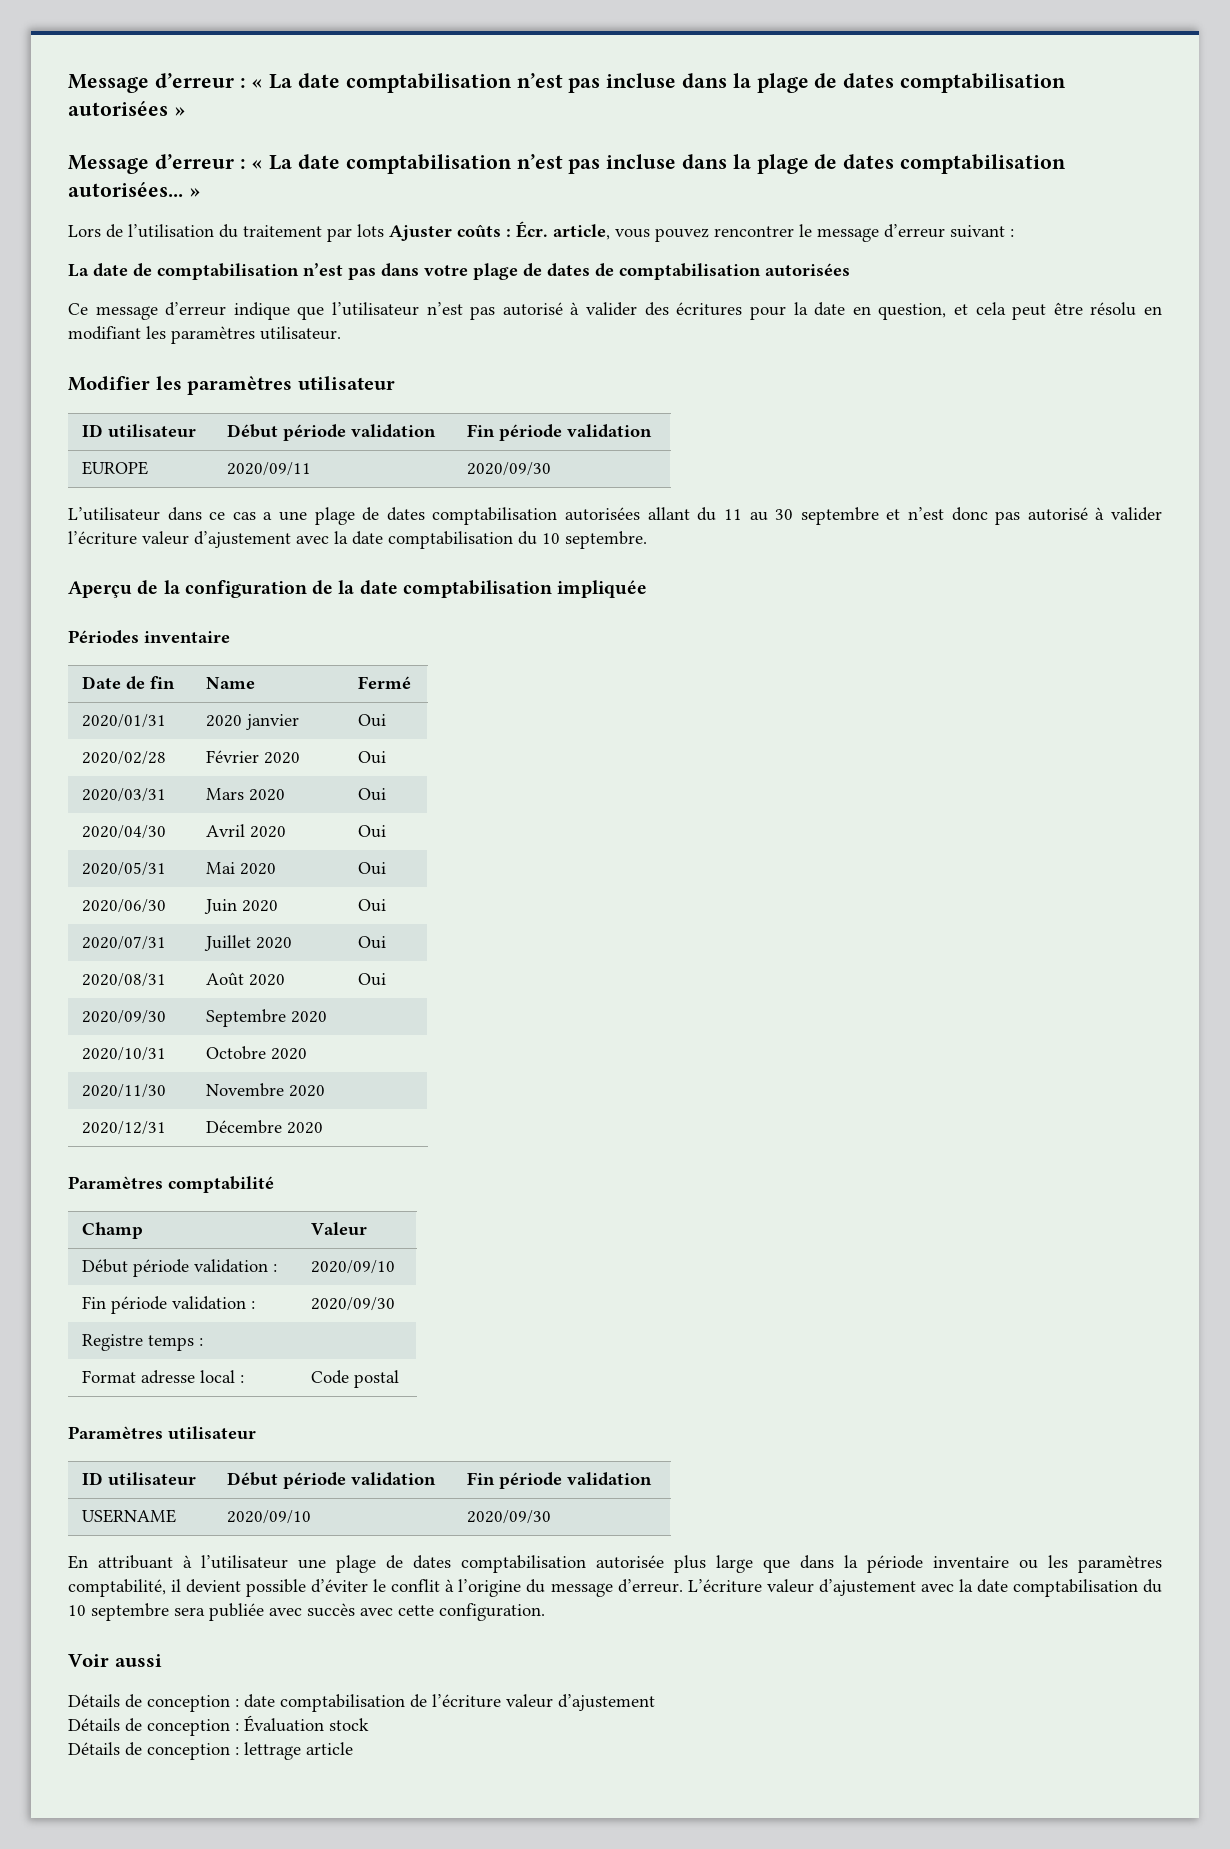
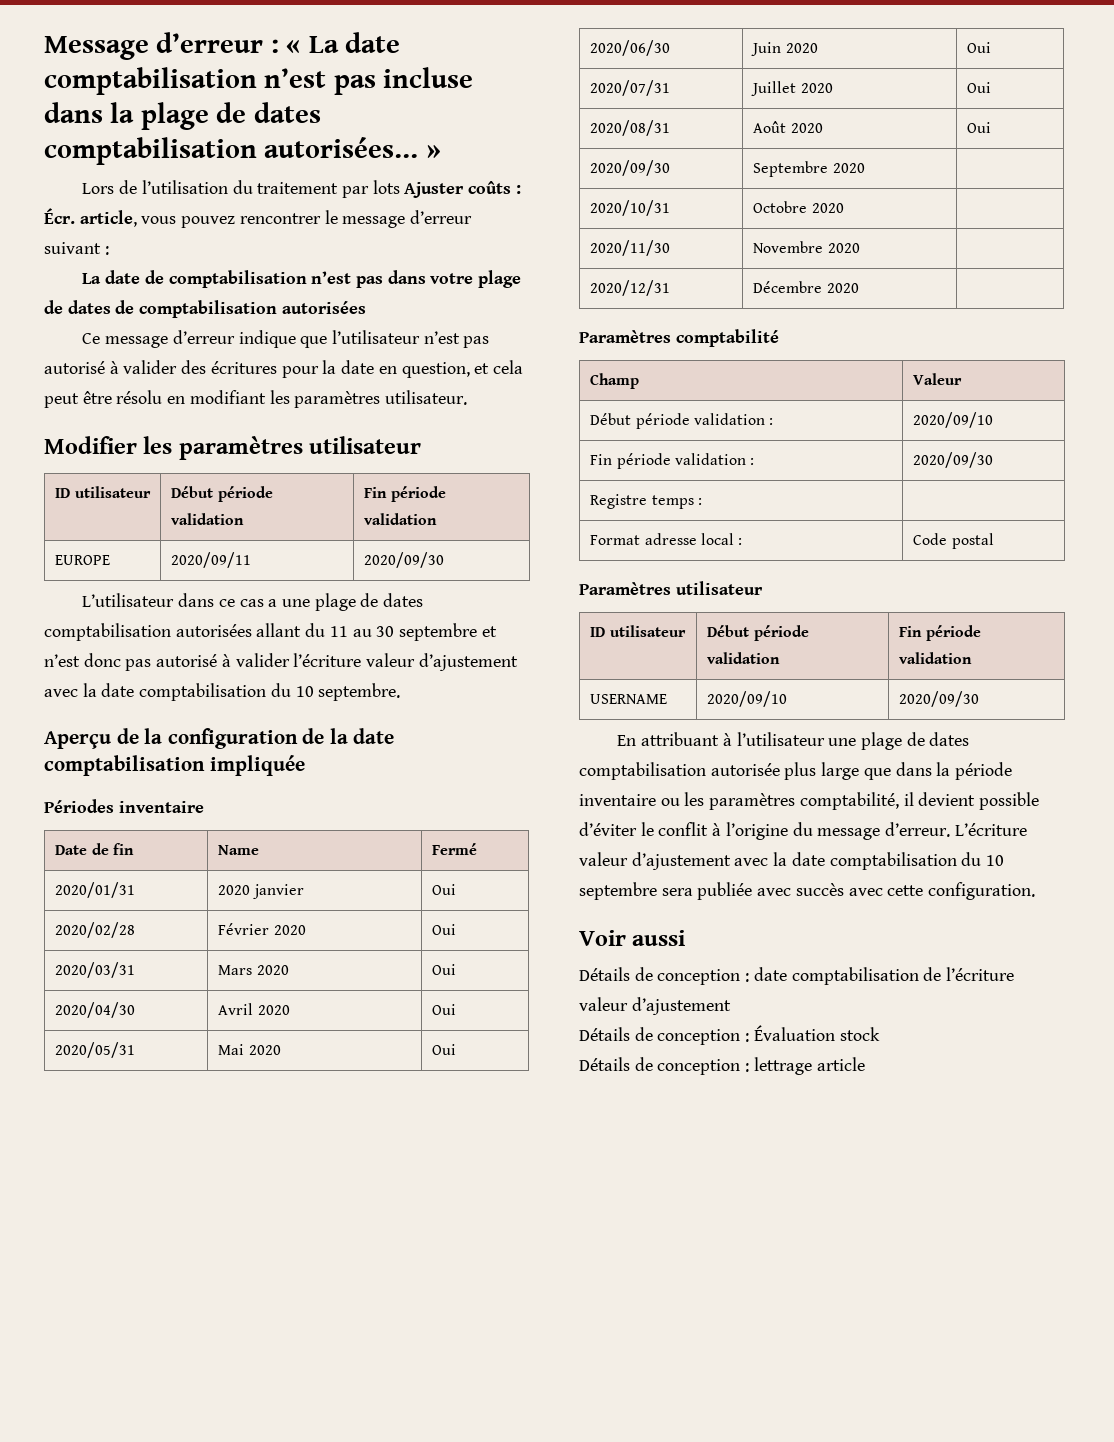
[68,101,186,116] [68,154,1067,174] autorisées » // Message d’erreur : « La date comptabilisation n’est pas incluse dans la plage de dates comptabilisation -> (257, 151) none

